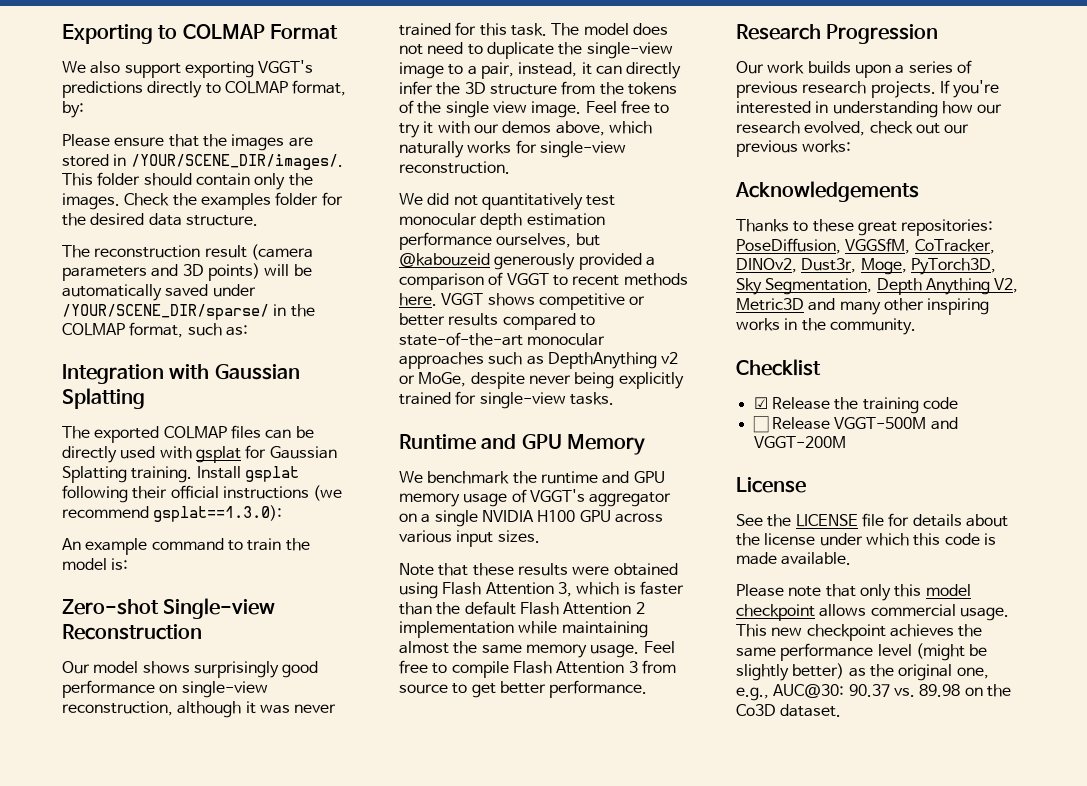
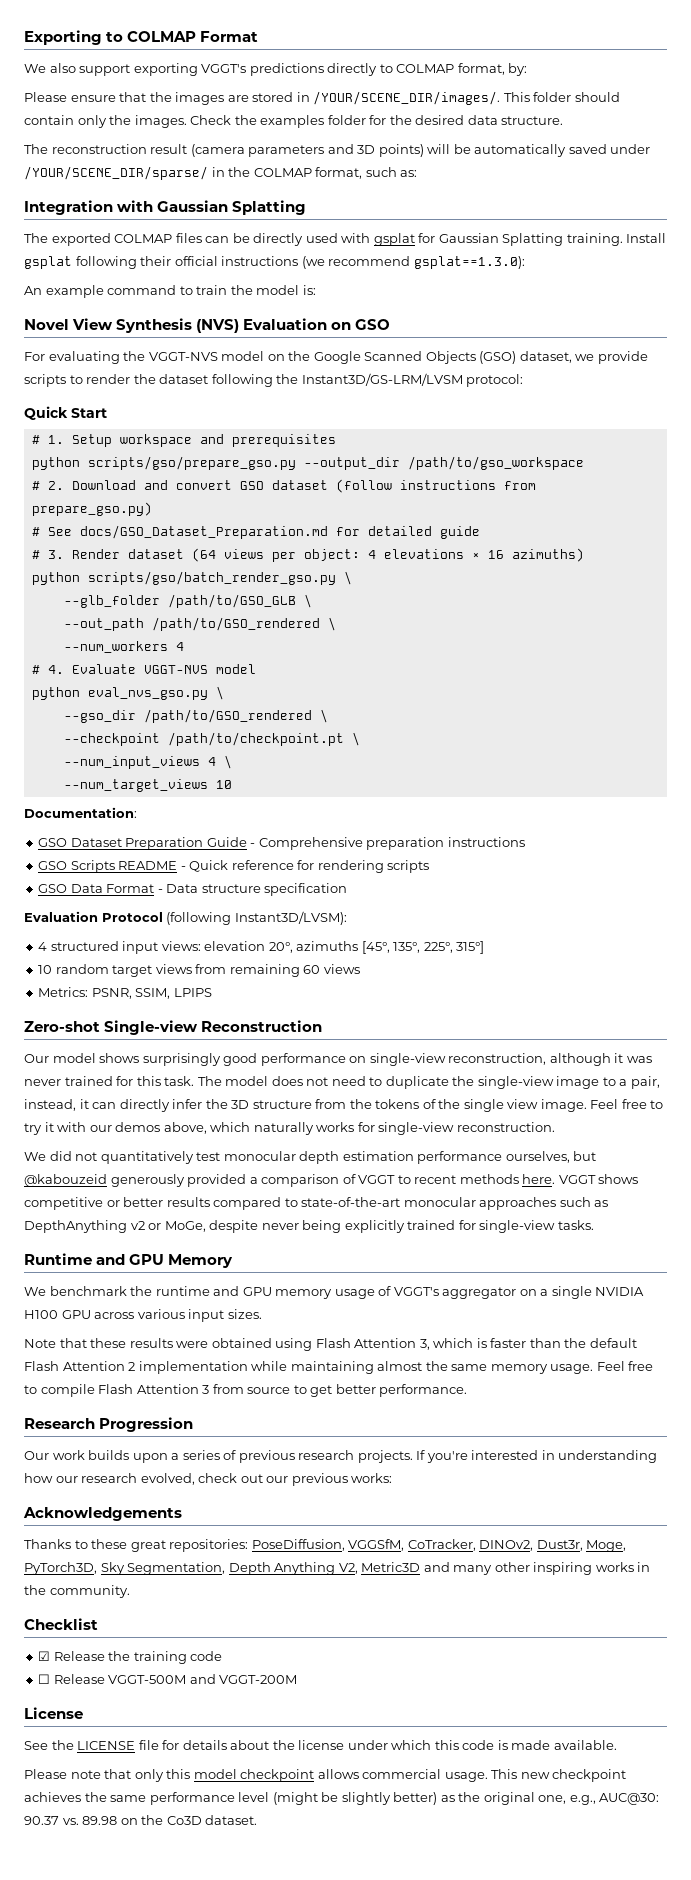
(129, 564) none -> [24,318,391,333] [24,351,648,364] [24,373,524,387] [24,406,107,420] [31,434,336,447] [31,456,584,470] [31,479,536,493] [31,502,152,516] [31,525,480,539] [31,548,584,562] [31,571,352,585] [63,594,312,608] [63,617,336,631] [63,641,184,653] [31,664,256,674] [31,686,224,700] [63,709,328,723] [63,732,360,746] [63,755,232,769] [63,779,232,792] [24,807,137,818] [38,837,525,850] [38,860,430,873] [38,883,348,896] [24,911,347,925] [38,941,485,954] [38,964,360,977] [38,987,212,999] // Novel View Synthesis (NVS) Evaluation on GSO // For evaluating the VGGT-NVS model on the Google Scanned Objects (GSO) dataset, we provide scripts to render the dataset following the Instant3D/GS-LRM/LVSM protocol: // Quick Start // # 1. Setup workspace and prerequisites // python scripts/gso/prepare_gso.py --output_dir /path/to/gso_workspace // # 2. Download and convert GSO dataset (follow instructions from prepare_gso.py) // # See docs/GSO_Dataset_Preparation.md for detailed guide // # 3. Render dataset (64 views per object: 4 elevations × 16 azimuths) // python scripts/gso/batch_render_gso.py \ // --glb_folder /path/to/GSO_GLB \ // --out_path /path/to/GSO_rendered \ // --num_workers 4 // # 4. Evaluate VGGT-NVS model // python eval_nvs_gso.py \ // --gso_dir /path/to/GSO_rendered \ // --checkpoint /path/to/checkpoint.pt \ // --num_input_views 4 \ // --num_target_views 10 // Documentation: // GSO Dataset Preparation Guide - Comprehensive preparation instructions // GSO Scripts README - Quick reference for rendering scripts // GSO Data Format - Data structure specification // Evaluation Protocol (following Instant3D/LVSM): // 4 structured input views: elevation 20°, azimuths [45°, 135°, 225°, 315°] // 10 random target views from remaining 60 views // Metrics: PSNR, SSIM, LPIPS

